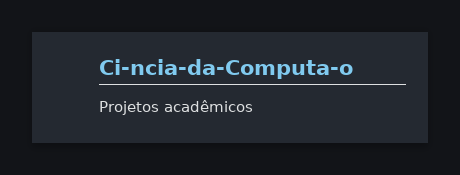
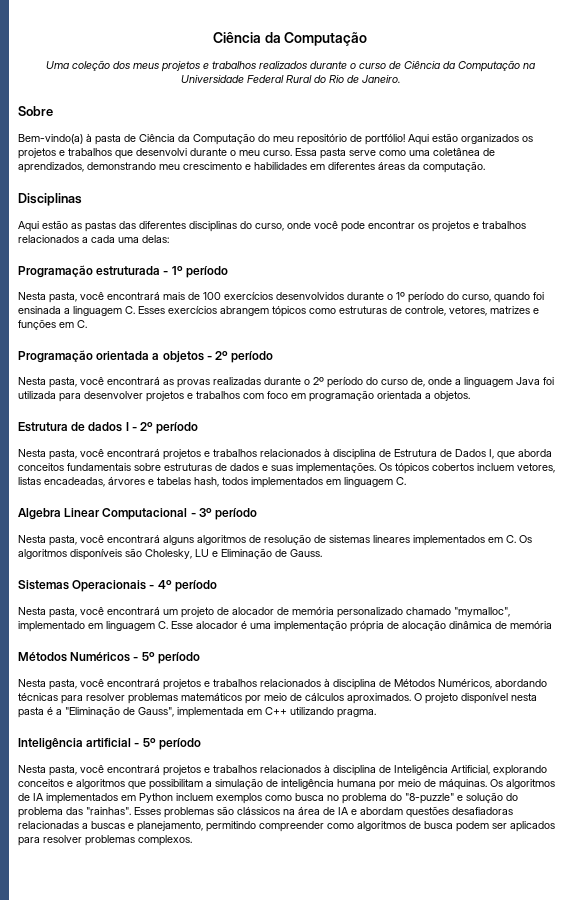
[99,59,353,79] [99,100,253,115] Ci-ncia-da-Computa-o // Projetos acadêmicos -> [212,32,368,46] [45,60,535,72] [180,75,400,83] [18,106,53,116] [18,133,533,145] [18,148,495,159] [18,161,485,173] [18,193,82,206] [18,220,526,232] [18,235,169,243] [18,265,228,278] [18,292,544,303] [18,306,539,317] [18,319,87,330] [18,350,274,363] [18,377,554,388] [18,390,470,402] [18,422,199,434] [18,449,552,460] [18,462,555,474] [18,477,406,488] [18,508,258,520] [18,534,532,546] [18,548,322,560] [18,580,217,592] [18,607,510,618] [18,620,552,632] [18,652,200,664] [18,679,547,690] [18,693,537,704] [18,706,376,718] [18,738,201,750] [18,765,547,776] [18,778,555,790] [18,792,518,804] [18,806,513,818] [18,821,555,832] [18,835,192,846] Ciência da Computação // Uma coleção dos meus projetos e trabalhos realizados durante o curso de Ciência da Computação na Universidade Federal Rural do Rio de Janeiro. // Sobre // Bem-vindo(a) à pasta de Ciência da Computação do meu repositório de portfólio! Aqui estão organizados os projetos e trabalhos que desenvolvi durante o meu curso. Essa pasta serve como uma coletânea de aprendizados, demonstrando meu crescimento e habilidades em diferentes áreas da computação. // Disciplinas // Aqui estão as pastas das diferentes disciplinas do curso, onde você pode encontrar os projetos e trabalhos relacionados a cada uma delas: // Programação estruturada - 1º período // Nesta pasta, você encontrará mais de 100 exercícios desenvolvidos durante o 1º período do curso, quando foi ensinada a linguagem C. Esses exercícios abrangem tópicos como estruturas de controle, vetores, matrizes e funções em C. // Programação orientada a objetos - 2º período // Nesta pasta, você encontrará as provas realizadas durante o 2º período do curso de, onde a linguagem Java foi utilizada para desenvolver projetos e trabalhos com foco em programação orientada a objetos. // Estrutura de dados I - 2º período // Nesta pasta, você encontrará projetos e trabalhos relacionados à disciplina de Estrutura de Dados I, que aborda conceitos fundamentais sobre estruturas de dados e suas implementações. Os tópicos cobertos incluem vetores, listas encadeadas, árvores e tabelas hash, todos implementados em linguagem C. // Algebra Linear Computacional - 3º período // Nesta pasta, você encontrará alguns algoritmos de resolução de sistemas lineares implementados em C. Os algoritmos disponíveis são Cholesky, LU e Eliminação de Gauss. // Sistemas Operacionais - 4º período // Nesta pasta, você encontrará um projeto de alocador de memória personalizado chamado "mymalloc", implementado em linguagem C. Esse alocador é uma implementação própria de alocação dinâmica de memória // Métodos Numéricos - 5º período // Nesta pasta, você encontrará projetos e trabalhos relacionados à disciplina de Métodos Numéricos, abordando técnicas para resolver problemas matemáticos por meio de cálculos aproximados. O projeto disponível nesta pasta é a "Eliminação de Gauss", implementada em C++ utilizando pragma. // Inteligência artificial - 5º período // Nesta pasta, você encontrará projetos e trabalhos relacionados à disciplina de Inteligência Artificial, explorando conceitos e algoritmos que possibilitam a simulação de inteligência humana por meio de máquinas. Os algoritmos de IA implementados em Python incluem exemplos como busca no problema do "8-puzzle" e solução do problema das "rainhas". Esses problemas são clássicos na área de IA e abordam questões desafiadoras relacionadas a buscas e planejamento, permitindo compreender como algoritmos de busca podem ser aplicados para resolver problemas complexos.

